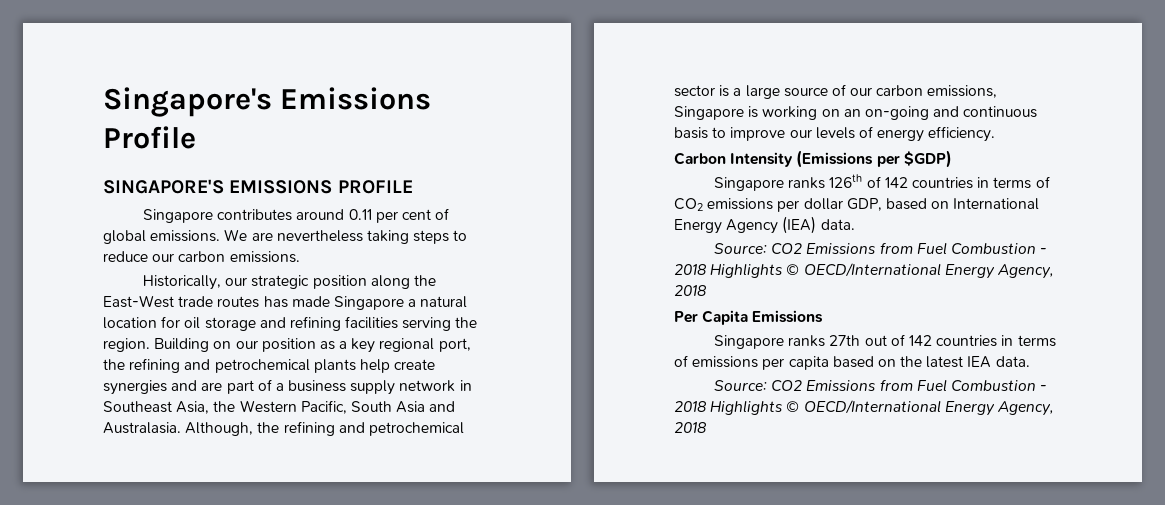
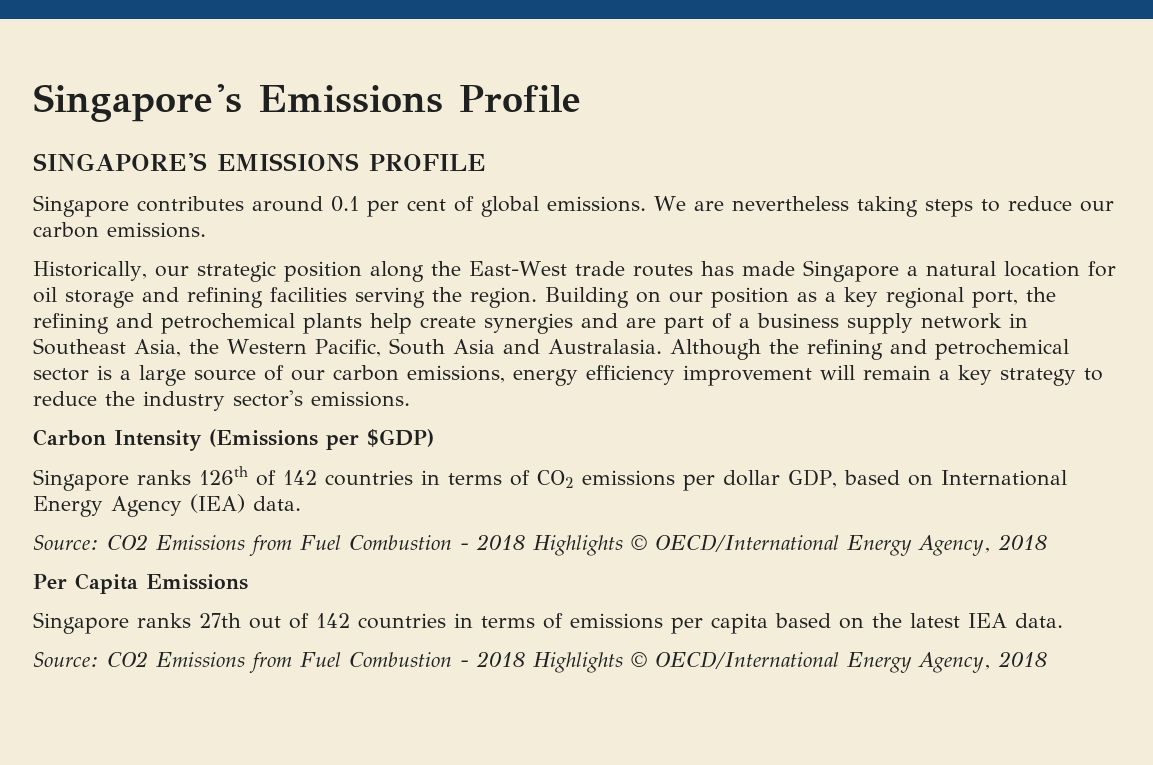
[348,209,372,220] 0.11 -> [331,196,359,212] 0.1
[185,422,254,436] Although, -> [669,339,761,360] Although
[674,106,1038,120] [674,126,996,142] Singapore is working on an on-going and continuous basis to improve our levels of energy efficiency. -> [513,365,1103,386] [33,390,410,411] energy efficiency improvement will remain a key strategy to reduce the industry sector's emissions.

